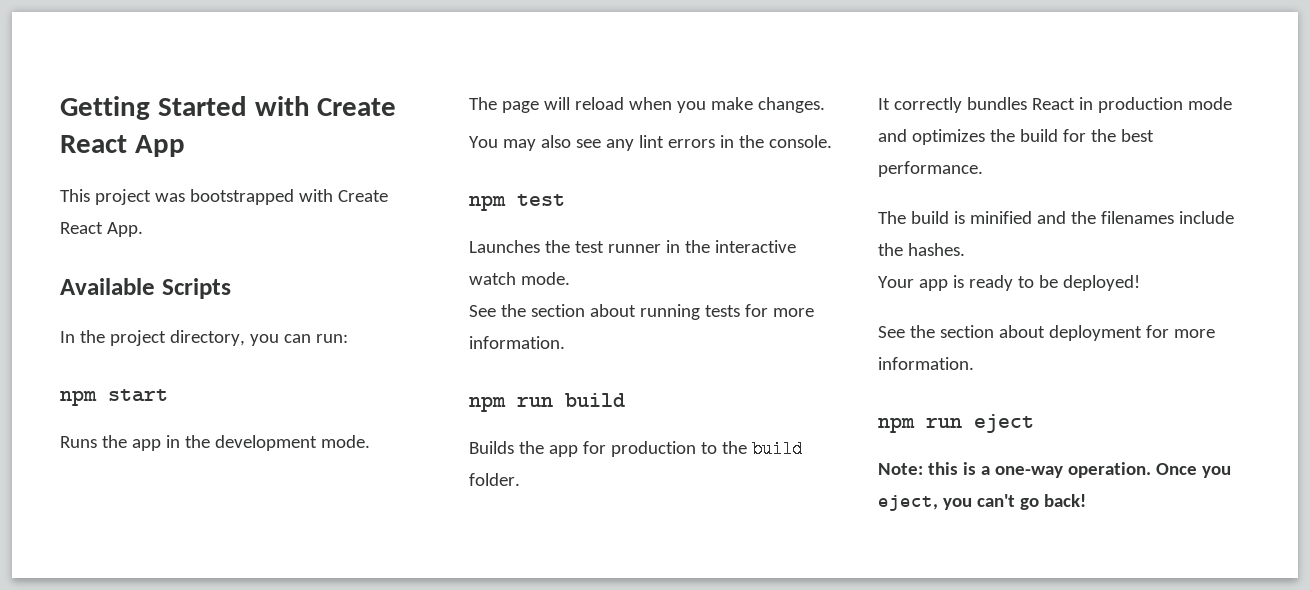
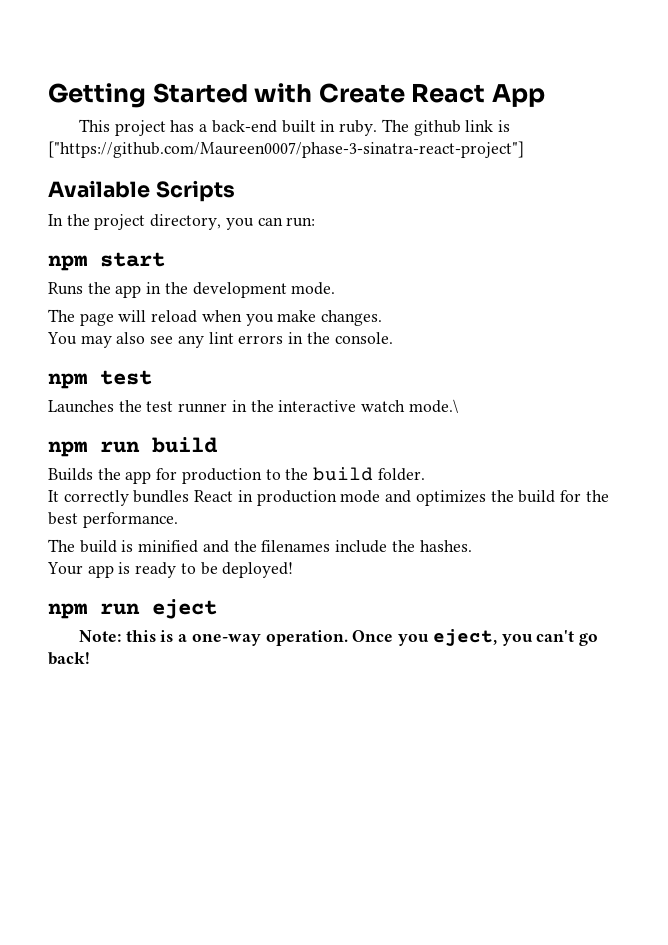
[154,189,388,205] [60,222,143,237] was bootstrapped with Create React App. -> [170,119,510,136] [48,141,524,158] has a back-end built in ruby. The github link is ["https://github.com/Maureen0007/phase-3-sinatra-react-project"]
[520,272,570,285] [469,304,814,320] [469,336,565,349] mode. // See the section about running tests for more information. -> [408,399,458,413] mode.\
[878,325,1215,341] [878,357,974,370] // See the section about deployment for more information. -> (294, 570) none

